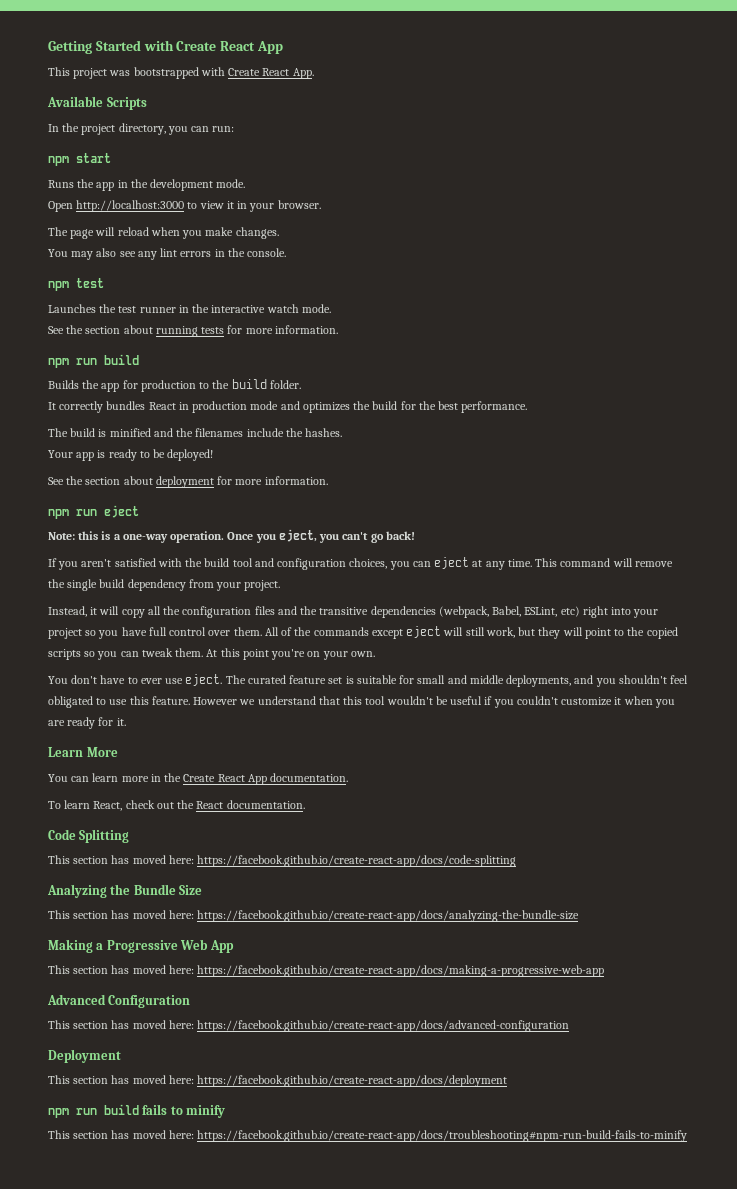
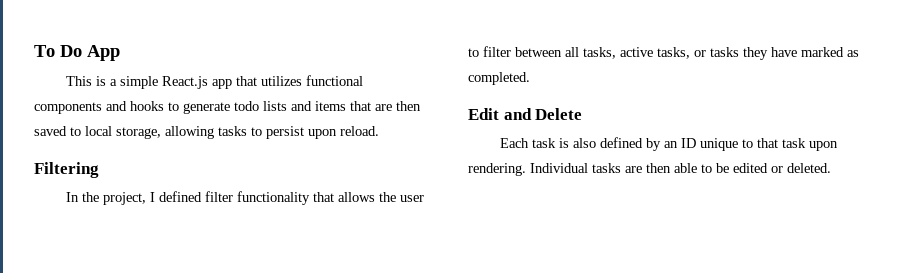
[48,40,283,54] [48,67,314,79] [47,96,147,110] [48,123,235,135] [48,153,111,166] [48,179,246,191] [48,200,321,212] [48,227,279,239] [48,248,287,260] [48,278,104,291] [48,304,331,313] [48,325,338,337] [48,354,139,368] [48,379,301,392] [48,401,528,413] [48,428,343,437] [48,449,214,461] [48,476,328,488] [48,505,139,519] [48,529,415,543] [48,557,673,570] [48,579,281,591] [48,606,659,618] [48,626,678,639] [48,648,375,660] [48,674,689,687] [48,696,675,708] [48,717,126,729] [48,747,118,757] [48,773,349,785] [48,800,305,811] [48,829,130,843] [48,855,517,867] [47,884,203,898] [48,910,580,922] [48,939,234,953] [48,965,605,977] [47,994,191,1008] [48,1020,570,1032] [48,1049,121,1063] [48,1075,508,1087] [48,1104,226,1118] [48,1130,688,1142] Getting Started with Create React App // This project was bootstrapped with Create React App. // Available Scripts // In the project directory, you can run: // npm start // Runs the app in the development mode. // Open http://localhost:3000 to view it in your browser. // The page will reload when you make changes. // You may also see any lint errors in the console. // npm test // Launches the test runner in the interactive watch mode. // See the section about running tests for more information. // npm run build // Builds the app for production to the build folder. // It correctly bundles React in production mode and optimizes the build for the best performance. // The build is minified and the filenames include the hashes. // Your app is ready to be deployed! // See the section about deployment for more information. // npm run eject // Note: this is a one-way operation. Once you eject, you can't go back! // If you aren't satisfied with the build tool and configuration choices, you can eject at any time. This command will remove the single build dependency from your project. // Instead, it will copy all the configuration files and the transitive dependencies (webpack, Babel, ESLint, etc) right into your project so you have full control over them. All of the commands except eject will still work, but they will point to the copied scripts so you can tweak them. At this point you're on your own. // You don't have to ever use eject. The curated feature set is suitable for small and middle deployments, and you shouldn't feel obligated to use this feature. However we understand that this tool wouldn't be useful if you couldn't customize it when you are ready for it. // Learn More // You can learn more in the Create React App documentation. // To learn React, check out the React documentation. // Code Splitting // This section has moved here: https://facebook.github.io/create-react-app/docs/code-splitting // Analyzing the Bundle Size // This section has moved here: https://facebook.github.io/create-react-app/docs/analyzing-the-bundle-size // Making a Progressive Web App // This section has moved here: https://facebook.github.io/create-react-app/docs/making-a-progressive-web-app // Advanced Configuration // This section has moved here: https://facebook.github.io/create-react-app/docs/advanced-configuration // Deployment // This section has moved here: https://facebook.github.io/create-react-app/docs/deployment // npm run build fails to minify // This section has moved here: https://facebook.github.io/create-react-app/docs/troubleshooting#npm-run-build-fails-to-minify -> [34,45,120,61] [66,75,364,89] [34,101,421,114] [34,126,379,139] [34,162,99,178] [66,191,425,205] [468,46,859,60] [468,72,530,85] [468,108,583,120] [500,137,839,151] [468,163,831,176] To Do App // This is a simple React.js app that utilizes functional components and hooks to generate todo lists and items that are then saved to local storage, allowing tasks to persist upon reload. // Filtering // In the project, I defined filter functionality that allows the user to filter between all tasks, active tasks, or tasks they have marked as completed. // Edit and Delete // Each task is also defined by an ID unique to that task upon rendering. Individual tasks are then able to be edited or deleted.

